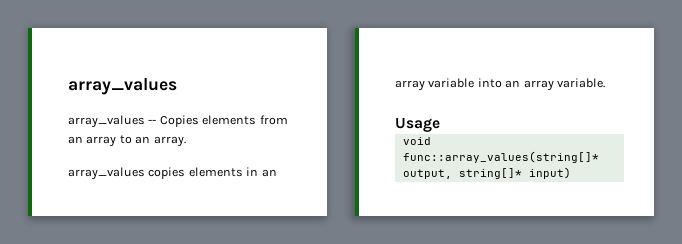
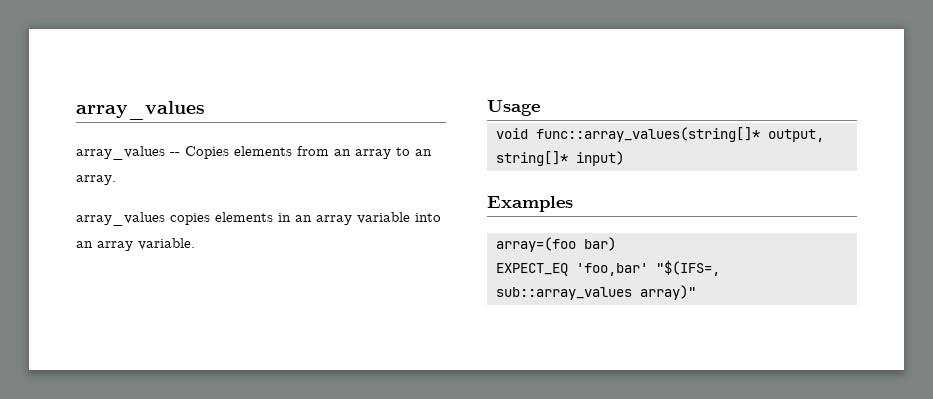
(571, 173) none -> [487,196,573,212] [496,237,616,252] [496,260,720,276] [496,285,696,300] // Examples // array=(foo bar) // EXPECT_EQ 'foo,bar' "$(IFS=, sub::array_values array)"

